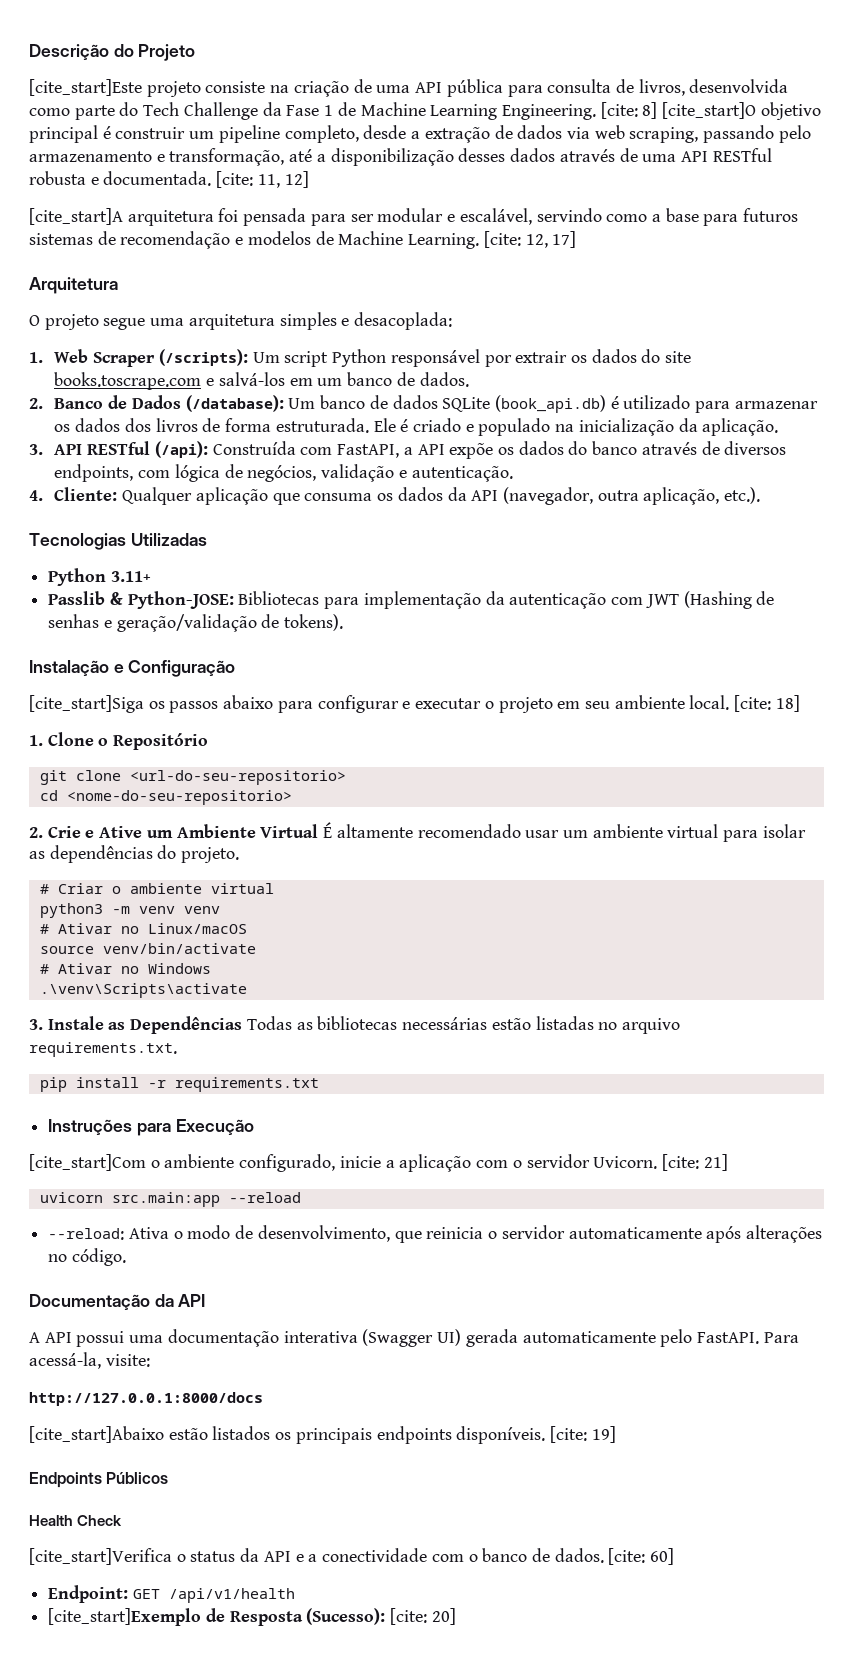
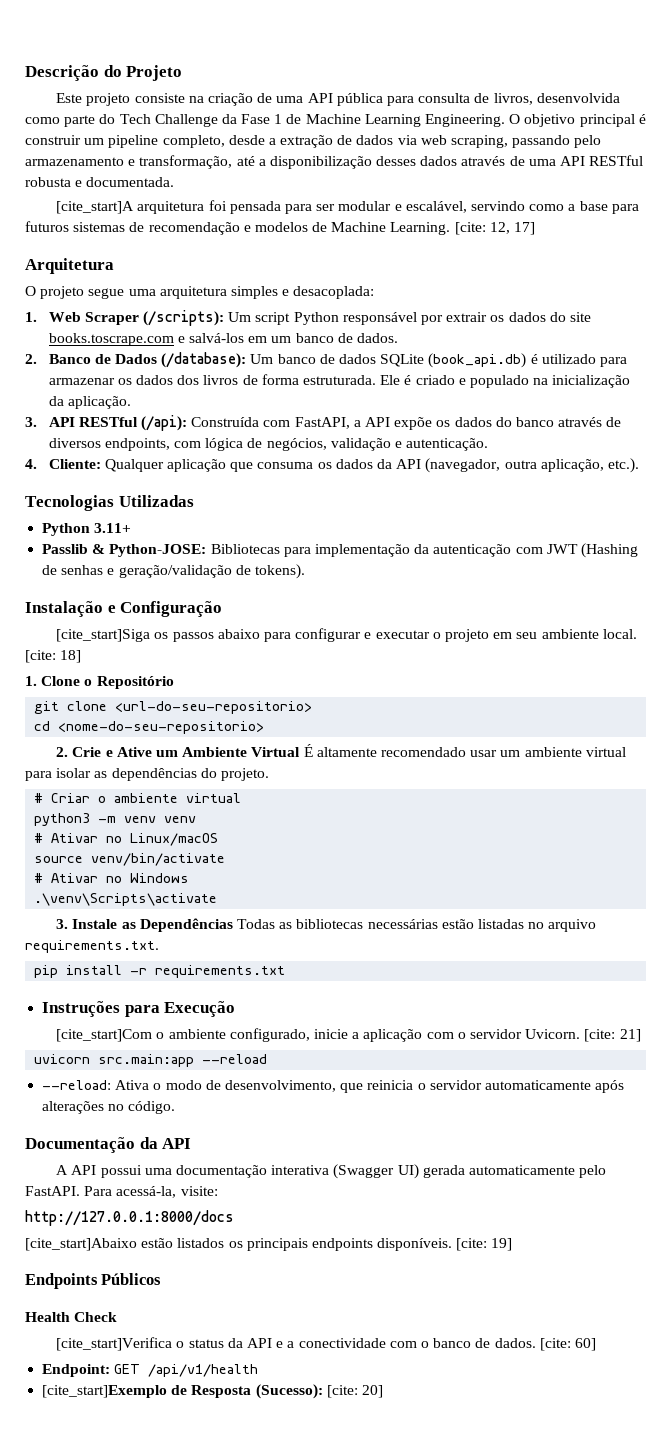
[29,79,142,96] [cite_start]Este -> [56,93,83,103] Este
[600,102,757,119] [cite: 8] [cite_start]O -> [509,114,521,124] O
[216,171,309,188] [cite: 11, 12] -> (175, 182) none

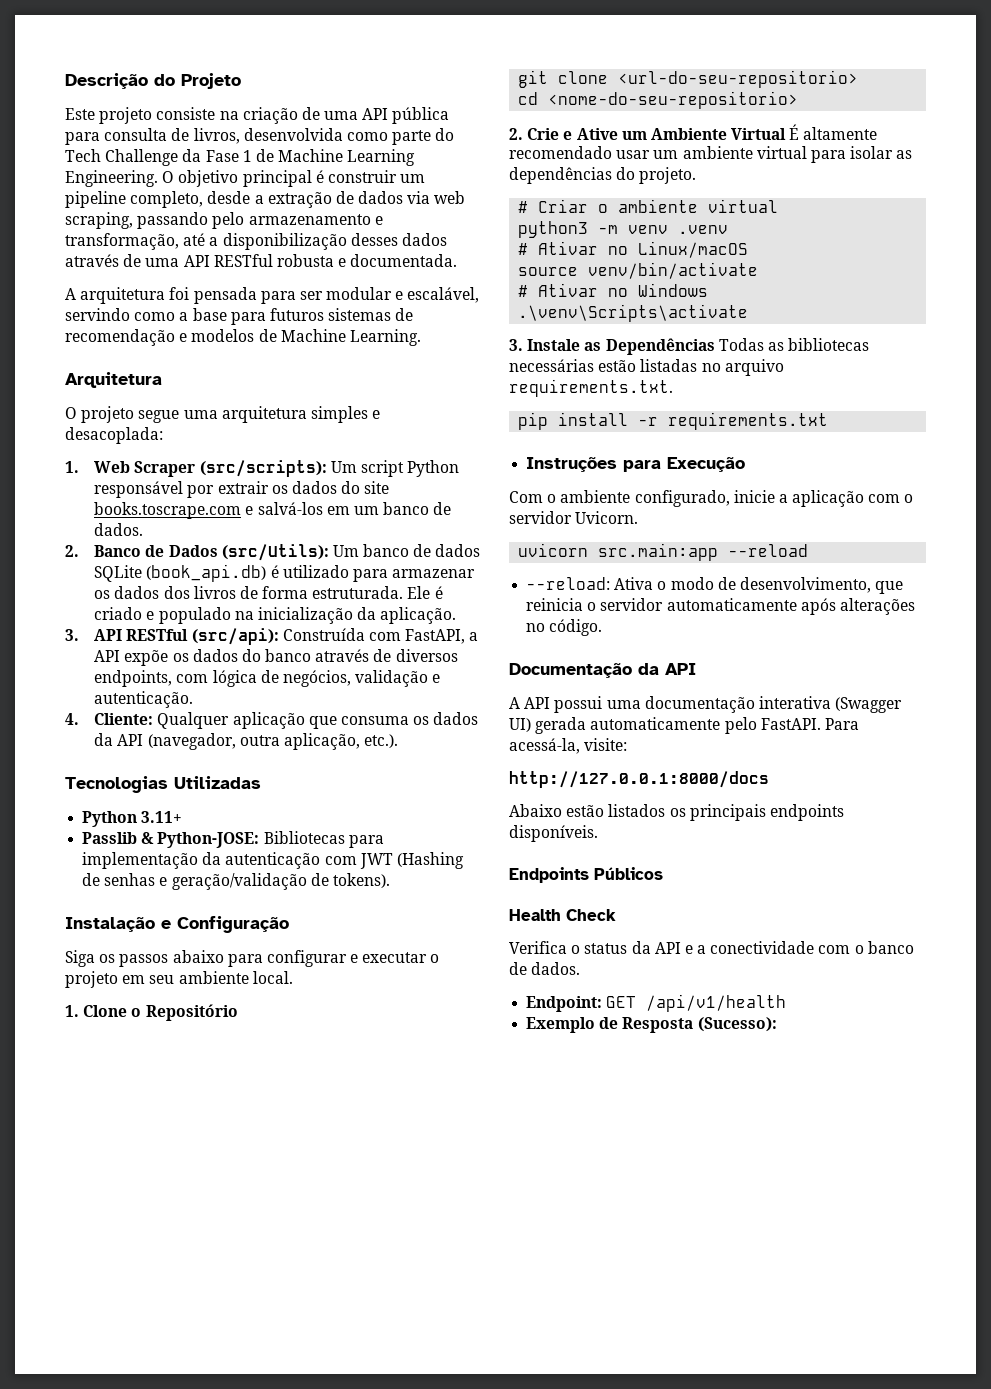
[56,201,135,214] [cite_start]A -> [65,288,76,300] A
[454,222,536,235] [cite: 12, 17] -> (421, 337) none
[143,310,225,326] (/scripts): -> [199,460,327,477] (src/scripts):
[161,352,247,368] (/database): -> [221,544,329,561] (src/Utils):
[141,415,188,431] (/api): -> [191,628,279,645] (src/api):
[56,629,151,642] [cite_start]Siga -> [65,950,95,967] Siga
[25,650,82,663] [cite: 18] -> (293, 977) none
[164,816,197,823] venv -> [678,225,729,234] .venv
[56,1029,153,1042] [cite_start]Com -> [509,491,543,503] Com
[584,1029,641,1042] [cite: 21] -> (639, 517) none
[25,1238,137,1251] [cite_start]Abaixo -> [509,804,562,817] Abaixo
[456,1238,513,1251] [cite: 19] -> (598, 833) none
[56,1337,173,1351] [cite_start]Verifica -> [509,941,567,954] Verifica
[539,1338,596,1351] [cite: 60] -> (581, 968) none
[42,1385,168,1398] [cite_start]Exemplo -> [526,1017,596,1033] Exemplo
[326,1385,383,1398] [cite: 20] -> (777, 1024) none

